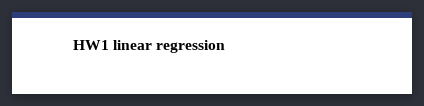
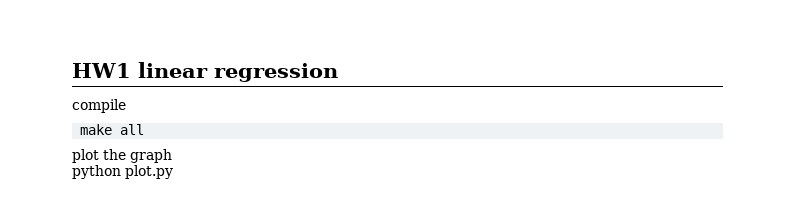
(226, 46) none -> [72,99,126,113] [80,124,145,135] [72,149,172,163] [72,165,173,179] // compile // make all // plot the graph // python plot.py

